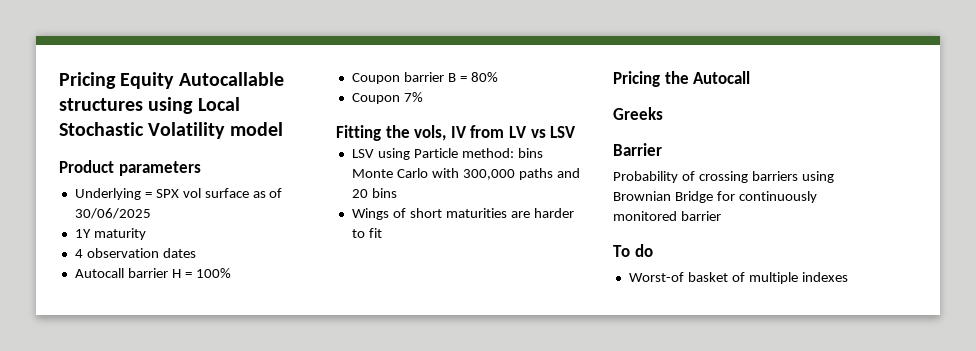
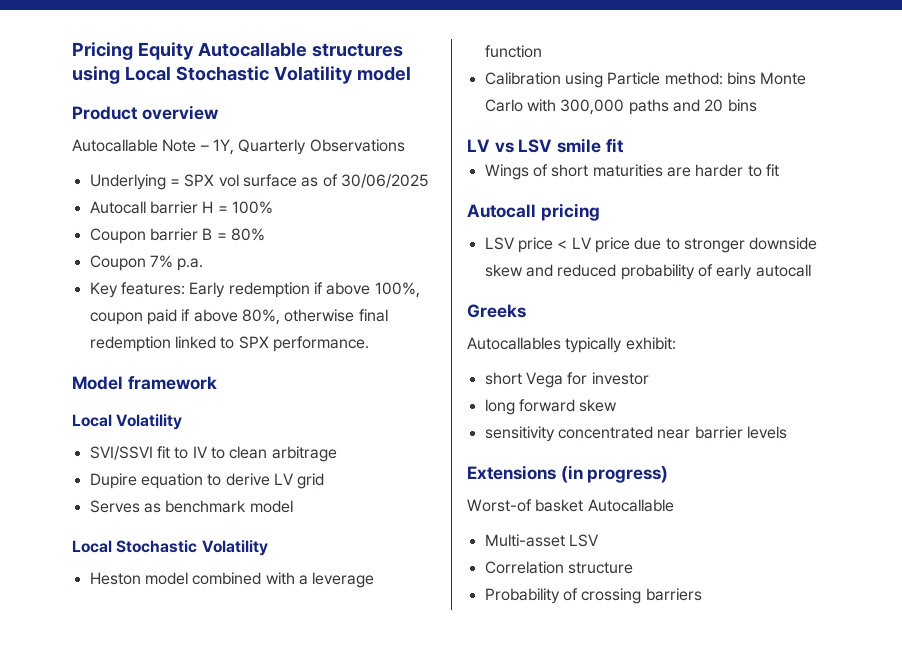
[118,161,201,176] parameters -> [141,105,219,120] [72,139,405,155] overview // Autocallable Note – 1Y, Quarterly Observations
[74,228,146,240] [74,248,196,258] // 1Y maturity // 4 observation dates -> (429, 181) none
[336,125,577,141] [351,149,374,158] // Fitting the vols, IV from LV vs LSV // LSV -> [177,258,204,271] [89,282,420,298] [89,309,388,325] [89,336,369,352] [72,376,217,390] [72,414,183,430] [89,446,337,462] [89,473,325,489] [89,500,293,513] [72,540,268,556] [89,572,375,588] [484,45,542,58] [484,72,561,85] p.a. // Key features: Early redemption if above 100%, coupon paid if above 80%, otherwise final redemption linked to SPX performance. // Model framework // Local Volatility // SVI/SSVI fit to IV to clean arbitrage // Dupire equation to derive LV grid // Serves as benchmark model // Local Stochastic Volatility // Heston model combined with a leverage function // Calibration
(397, 193) none -> [467,138,624,153] // LV vs LSV smile fit
[613,71,751,87] [613,107,663,120] [613,143,662,156] [613,171,834,183] [613,191,817,203] [613,211,721,221] [613,244,653,257] [628,272,848,284] Pricing the Autocall // Greeks // Barrier // Probability of crossing barriers using Brownian Bridge for continuously monitored barrier // To do // Worst-of basket of multiple indexes -> [467,203,600,221] [484,237,818,253] [484,264,811,280] [467,304,526,318] [467,337,676,353] [484,372,649,388] [484,399,618,415] [484,426,787,442] [467,465,669,483] [467,499,674,512] [484,534,599,547] [484,561,633,574] [484,588,702,604] Autocall pricing // LSV price < LV price due to stronger downside skew and reduced probability of early autocall // Greeks // Autocallables typically exhibit: // short Vega for investor // long forward skew // sensitivity concentrated near barrier levels // Extensions (in progress) // Worst-of basket Autocallable // Multi-asset LSV // Correlation structure // Probability of crossing barriers

